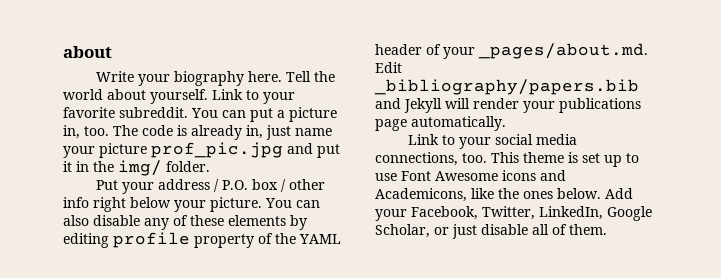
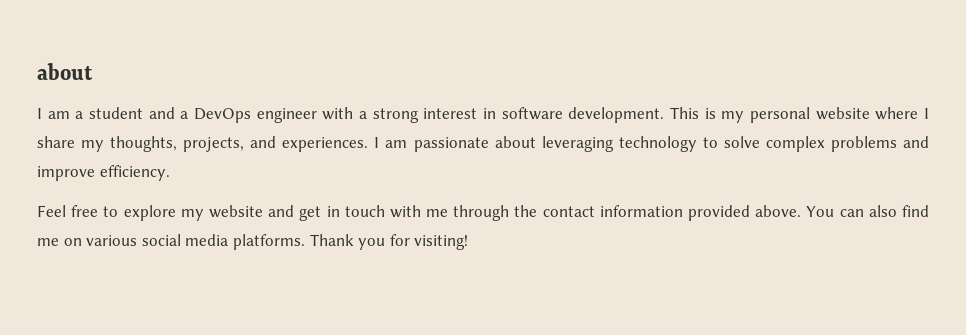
[95,71,335,86] [63,89,295,104] [63,107,337,122] [63,125,332,140] [63,142,340,158] [63,160,210,176] [95,179,325,194] [63,197,320,212] [63,215,307,230] [63,232,341,248] [375,43,648,59] [375,62,402,73] [374,79,639,95] [375,98,641,113] [375,116,506,131] [407,134,577,149] [375,152,639,167] [375,170,566,181] [375,188,633,202] [375,206,652,221] [375,224,607,239] Write your biography here. Tell the world about yourself. Link to your favorite subreddit. You can put a picture in, too. The code is already in, just name your picture prof_pic.jpg and put it in the img/ folder. // Put your address / P.O. box / other info right below your picture. You can also disable any of these elements by editing profile property of the YAML header of your _pages/about.md. Edit _bibliography/papers.bib and Jekyll will render your publications page automatically. // Link to your social media connections, too. This theme is set up to use Font Awesome icons and Academicons, like the ones below. Add your Facebook, Twitter, LinkedIn, Google Scholar, or just disable all of them. -> [37,107,929,123] [37,136,929,152] [37,165,170,181] [37,205,929,221] [37,234,469,250] I am a student and a DevOps engineer with a strong interest in software development. This is my personal website where I share my thoughts, projects, and experiences. I am passionate about leveraging technology to solve complex problems and improve efficiency. // Feel free to explore my website and get in touch with me through the contact information provided above. You can also find me on various social media platforms. Thank you for visiting!

